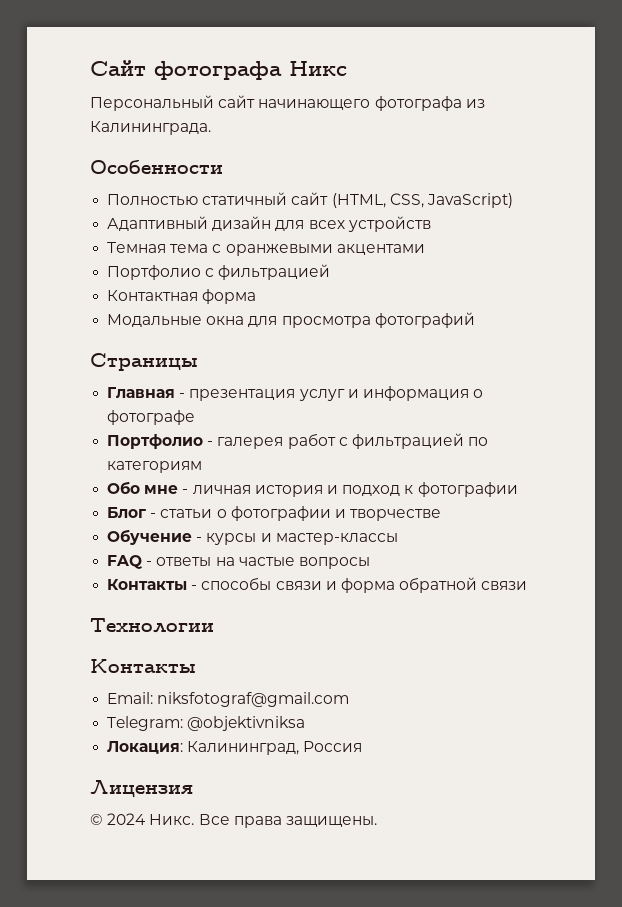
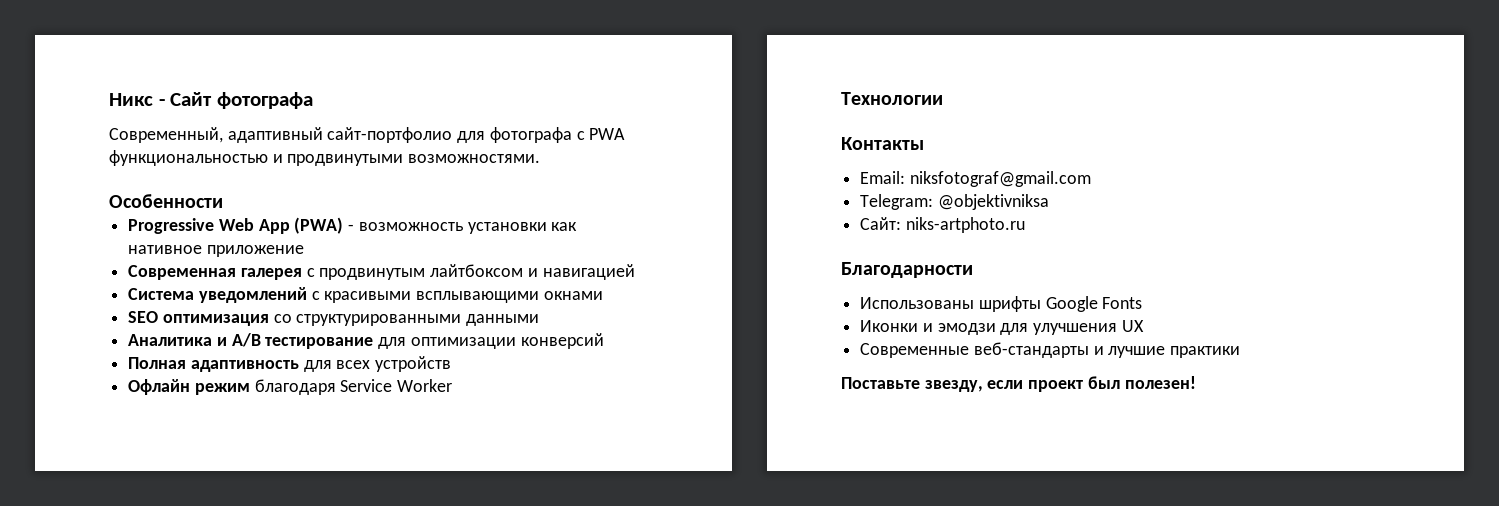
(90, 68) none -> [109,93,165,106] Никс -
[289,61,347,76] [90,95,485,111] [90,121,211,135] [90,160,223,174] [107,192,513,208] [107,216,431,232] [107,242,425,256] [107,264,331,280] [107,289,257,304] [107,312,475,328] [90,353,198,371] [107,386,484,401] [107,410,196,425] [107,433,489,449] [107,461,203,473] [107,481,518,497] [107,506,442,521] [107,529,398,545] [107,555,370,569] [107,577,528,593] Никс // Персональный сайт начинающего фотографа из Калининграда. // Особенности // Полностью статичный сайт (HTML, CSS, JavaScript) // Адаптивный дизайн для всех устройств // Темная тема с оранжевыми акцентами // Портфолио с фильтрацией // Контактная форма // Модальные окна для просмотра фотографий // Страницы // Главная - презентация услуг и информация о фотографе // Портфолио - галерея работ с фильтрацией по категориям // Обо мне - личная история и подход к фотографии // Блог - статьи о фотографии и творчестве // Обучение - курсы и мастер-классы // FAQ - ответы на частые вопросы // Контакты - способы связи и форма обратной связи -> [109,127,626,143] [109,150,541,166] [109,194,223,208] [128,217,578,234] [128,245,304,257] [128,264,635,280] [128,287,603,303] [128,311,540,326] [128,333,604,349] [128,356,452,372] [128,379,453,395] // Современный, адаптивный сайт-портфолио для фотографа с PWA функциональностью и продвинутыми возможностями. // Особенности // Progressive Web App (PWA) - возможность установки как нативное приложение // Современная галерея с продвинутым лайтбоксом и навигацией // Система уведомлений с красивыми всплывающими окнами // SEO оптимизация со структурированными данными // Аналитика и A/B тестирование для оптимизации конверсий // Полная адаптивность для всех устройств // Офлайн режим благодаря Service Worker
[107,741,363,755] [90,780,193,797] [90,813,377,828] Локация: Калининград, Россия // Лицензия // © 2024 Никс. Все права защищены. -> [860,217,1025,233] [841,262,973,278] [860,296,1143,312] [860,320,1144,335] [860,342,1241,358] [841,376,1196,392] Сайт: niks-artphoto.ru // Благодарности // Использованы шрифты Google Fonts // Иконки и эмодзи для улучшения UX // Современные веб-стандарты и лучшие практики // Поставьте звезду, если проект был полезен!

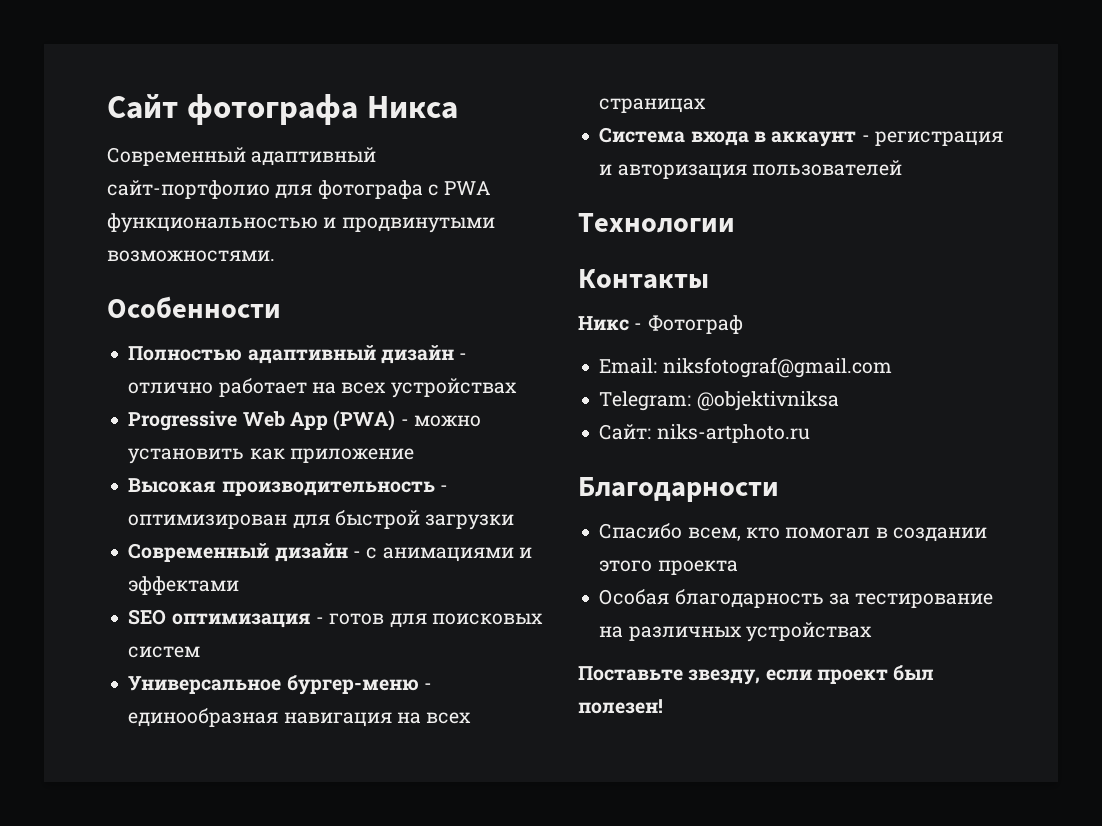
[109,93,165,106] Никс - -> (107, 106) none
[109,127,223,143] // Современный, -> [366,96,458,119] [107,147,246,166] Никса // Современный
(223, 201) none -> [128,345,468,364] [128,378,517,398] // Полностью адаптивный дизайн - отлично работает на всех устройствах
[358,222,578,234] [128,245,304,257] [128,264,635,280] [128,287,603,303] [128,311,540,326] [128,333,604,349] [128,356,452,372] [128,379,453,395] возможность установки как нативное приложение // Современная галерея с продвинутым лайтбоксом и навигацией // Система уведомлений с красивыми всплывающими окнами // SEO оптимизация со структурированными данными // Аналитика и A/B тестирование для оптимизации конверсий // Полная адаптивность для всех устройств // Офлайн режим благодаря Service Worker -> [413,415,481,427] [128,448,414,464] [128,478,448,496] [128,510,515,530] [128,543,532,562] [128,576,240,595] [128,609,543,628] [128,646,201,658] [128,675,432,695] [128,708,472,727] [599,98,707,113] [599,127,1003,147] [599,160,902,179] можно установить как приложение // Высокая производительность - оптимизирован для быстрой загрузки // Современный дизайн - с анимациями и эффектами // SEO оптимизация - готов для поисковых систем // Универсальное бургер-меню - единообразная навигация на всех страницах // Система входа в аккаунт - регистрация и авторизация пользователей
(924, 143) none -> [578,315,743,334] // Никс - Фотограф
[860,296,1143,312] [860,320,1144,335] [860,342,1241,358] Использованы шрифты Google Fonts // Иконки и эмодзи для улучшения UX // Современные веб-стандарты и лучшие практики -> [599,523,987,542] [599,560,738,575] [599,589,994,608] [599,622,872,642] Спасибо всем, кто помогал в создании этого проекта // Особая благодарность за тестирование на различных устройствах

